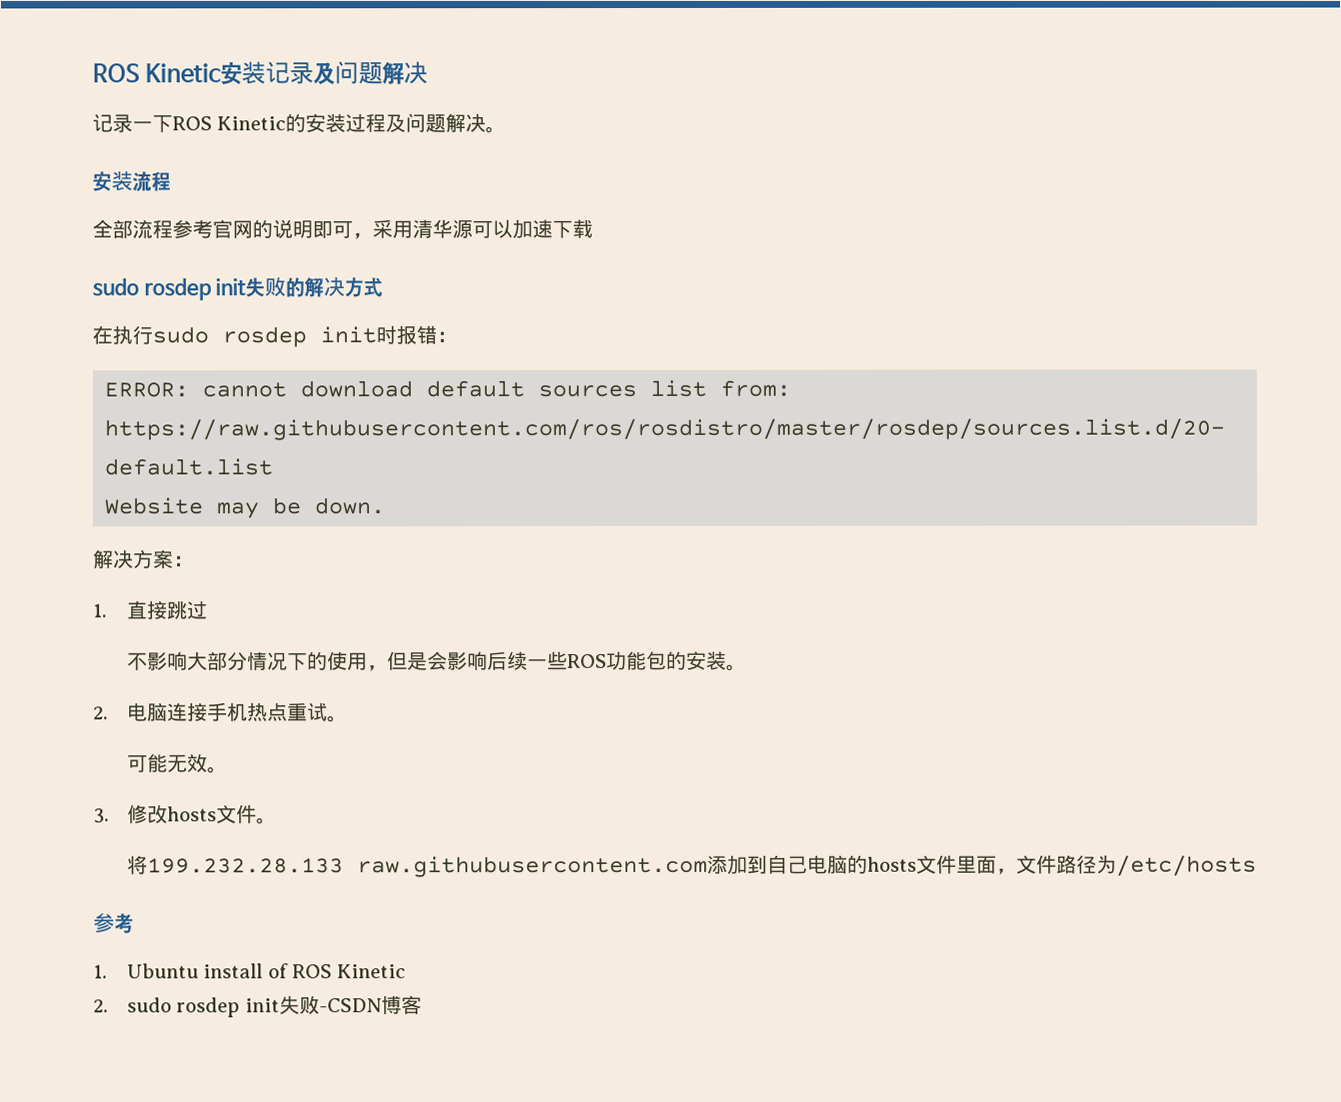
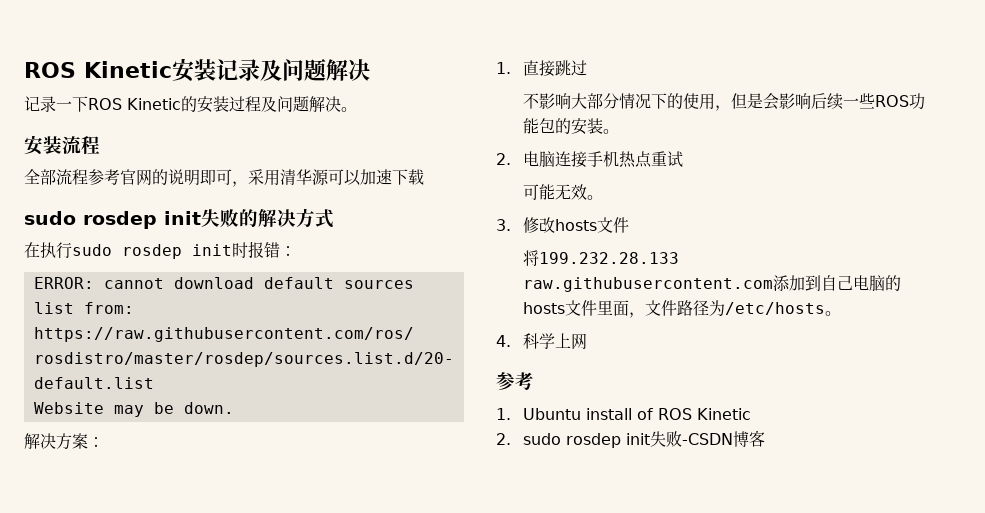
[326,715,348,723] 。 -> (684, 159) none
[255,817,277,825] 。 -> (630, 225) none
(1257, 866) none -> [825,311,842,316] [496,333,588,350] 。 // 4.科学上网

